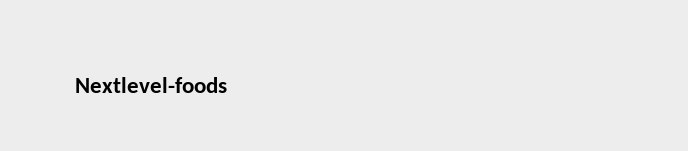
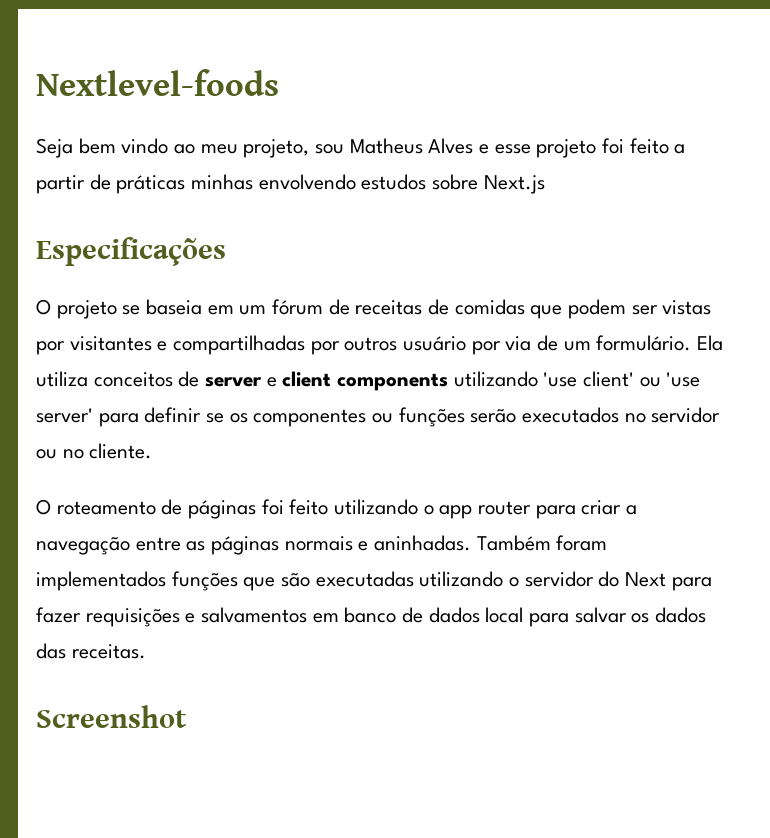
(227, 85) none -> [36,138,686,158] [36,174,545,194] [36,237,226,266] [36,299,712,319] [36,335,724,355] [36,371,701,391] [36,407,721,427] [36,443,153,459] [36,499,638,519] [36,535,608,555] [36,571,712,591] [36,607,707,627] [36,643,146,659] [36,705,187,728] // Seja bem vindo ao meu projeto, sou Matheus Alves e esse projeto foi feito a partir de práticas minhas envolvendo estudos sobre Next.js // Especificações // O projeto se baseia em um fórum de receitas de comidas que podem ser vistas por visitantes e compartilhadas por outros usuário por via de um formulário. Ela utiliza conceitos de server e client components utilizando 'use client' ou 'use server' para definir se os componentes ou funções serão executados no servidor ou no cliente. // O roteamento de páginas foi feito utilizando o app router para criar a navegação entre as páginas normais e aninhadas. Também foram implementados funções que são executadas utilizando o servidor do Next para fazer requisições e salvamentos em banco de dados local para salvar os dados das receitas. // Screenshot

